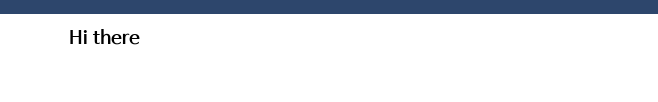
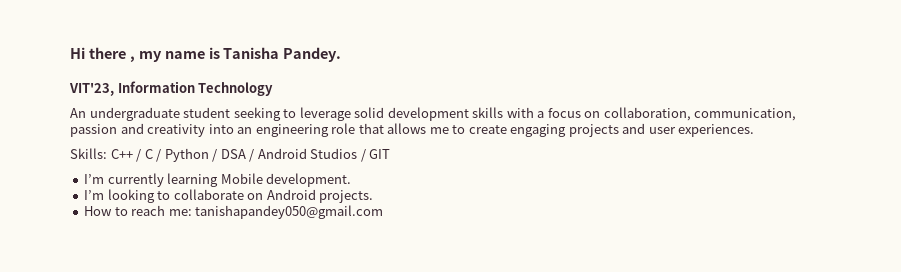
(141, 37) none -> [129,47,342,62] [69,81,274,96] [70,107,797,121] [70,123,755,137] [70,148,391,162] [84,173,352,187] [84,189,374,203] [84,205,384,219] , my name is Tanisha Pandey. // VIT'23, Information Technology // An undergraduate student seeking to leverage solid development skills with a focus on collaboration, communication, passion and creativity into an engineering role that allows me to create engaging projects and user experiences. // Skills: C++ / C / Python / DSA / Android Studios / GIT // I’m currently learning Mobile development. // I’m looking to collaborate on Android projects. // How to reach me: tanishapandey050@gmail.com

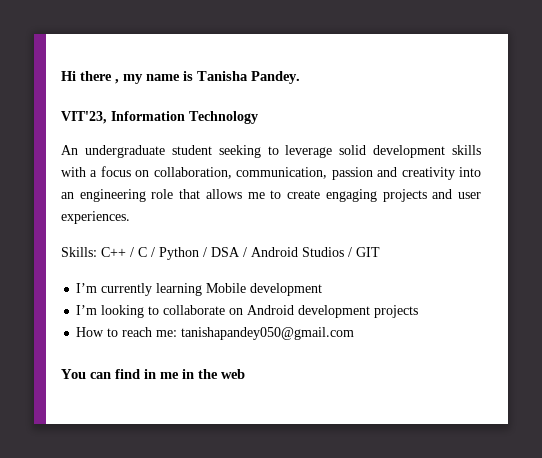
[266,173,352,187] development. -> [250,283,323,296] development
[319,190,374,203] projects. -> [298,305,419,318] development projects
(384, 212) none -> [61,369,245,379] // You can find in me in the web

